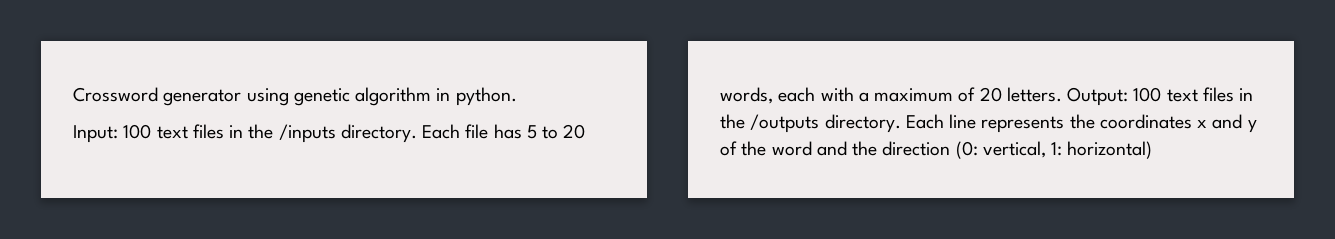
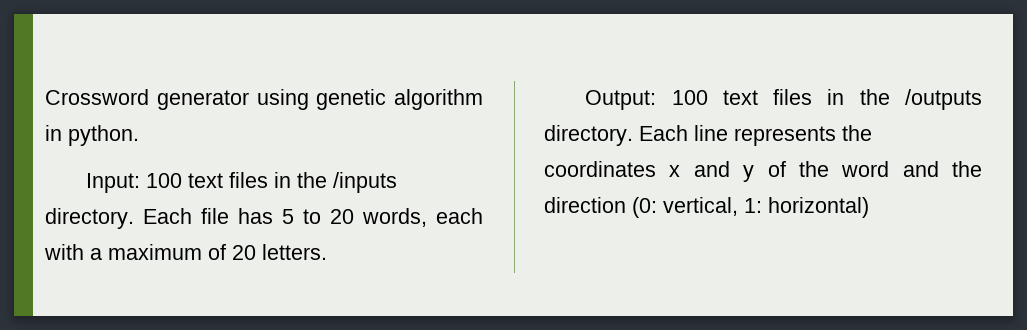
(1062, 94) none -> (327, 252) //

